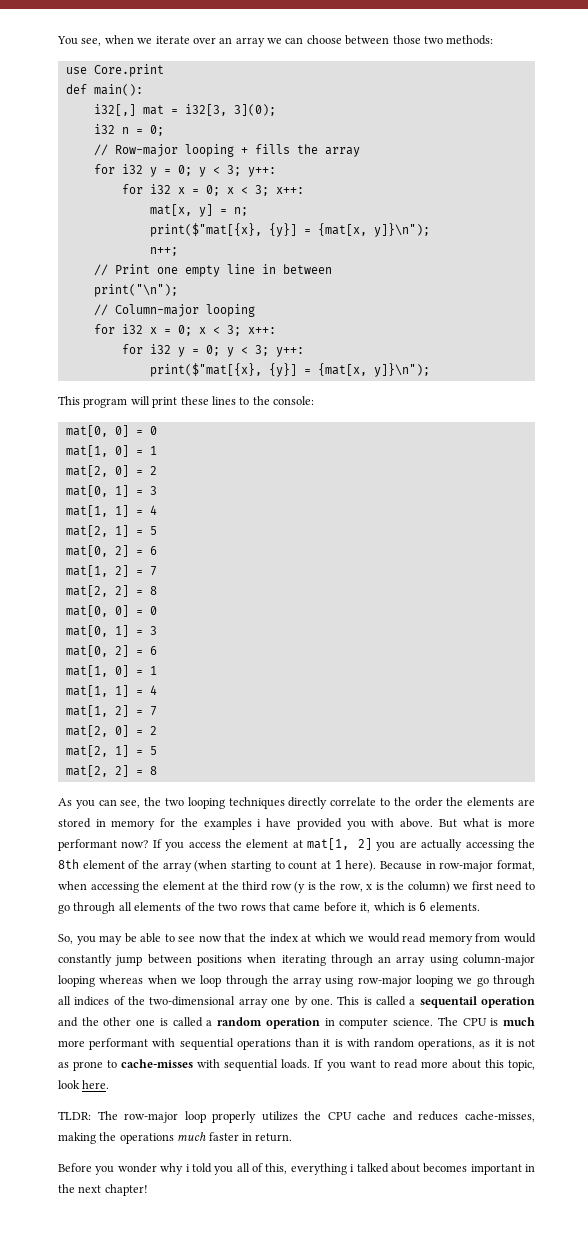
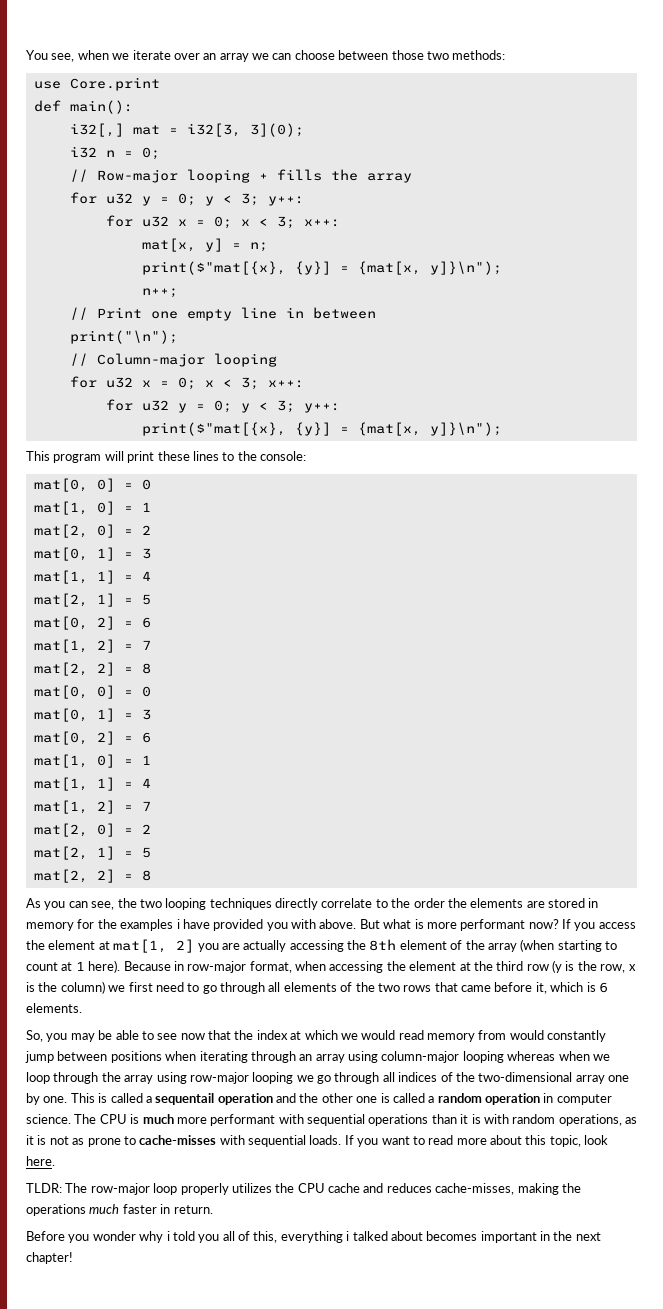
[121,164,143,174] i32 -> [105,193,133,204] u32
[149,184,171,194] i32 -> [141,216,169,227] u32
[121,324,143,334] i32 -> [105,377,133,388] u32
[149,344,171,354] i32 -> [141,400,169,411] u32

